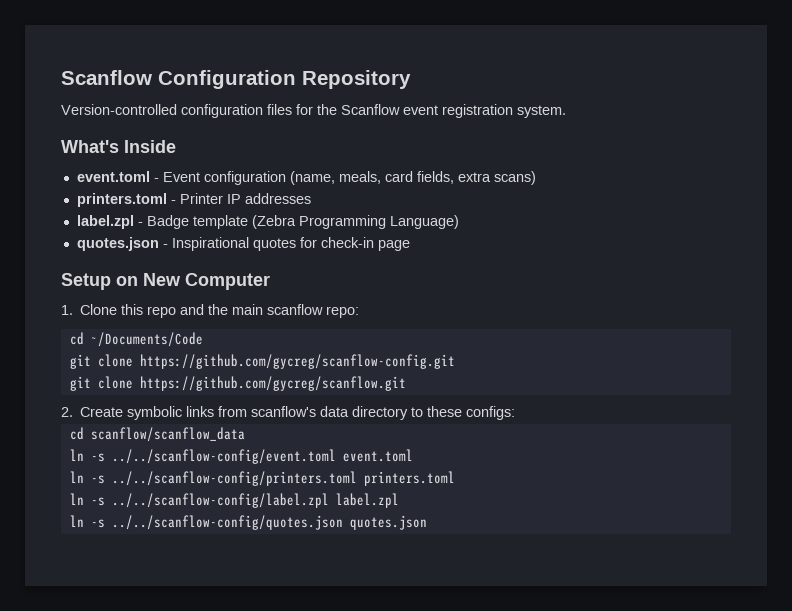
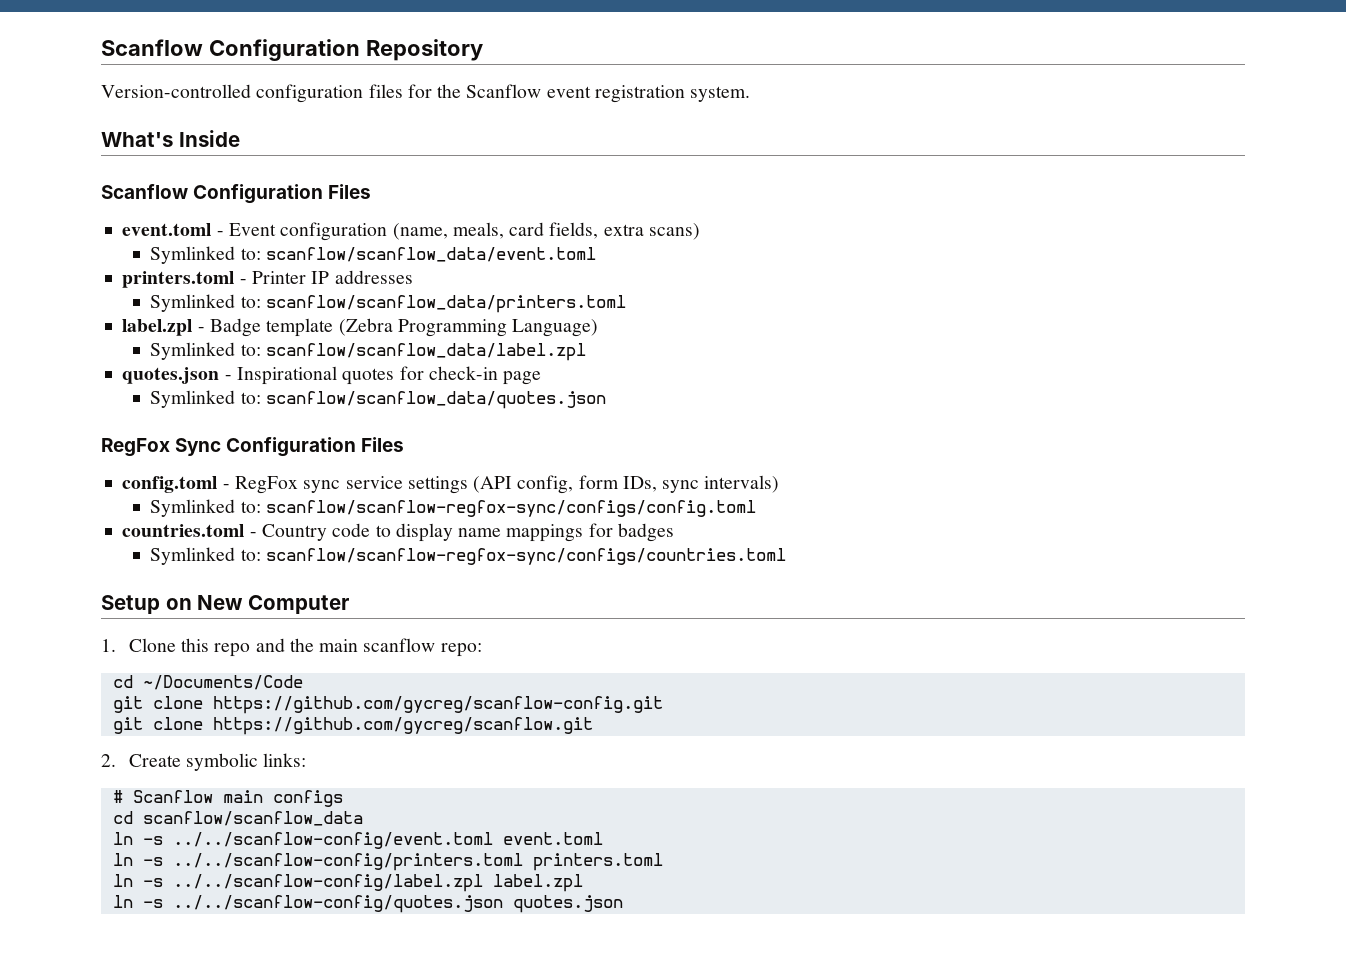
(176, 146) none -> [101,184,372,204] // Scanflow Configuration Files
(536, 178) none -> [150,246,596,264] // Symlinked to: scanflow/scanflow_data/event.toml
(311, 198) none -> [150,294,626,313] // Symlinked to: scanflow/scanflow_data/printers.toml
(459, 222) none -> [150,342,586,361] // Symlinked to: scanflow/scanflow_data/label.zpl
(410, 245) none -> [150,390,606,409] [101,437,405,457] [122,475,780,494] [150,499,756,517] [122,523,674,542] [150,547,786,565] // Symlinked to: scanflow/scanflow_data/quotes.json // RegFox Sync Configuration Files // config.toml - RegFox sync service settings (API config, form IDs, sync intervals) // Symlinked to: scanflow/scanflow-regfox-sync/configs/config.toml // countries.toml - Country code to display name mappings for badges // Symlinked to: scanflow/scanflow-regfox-sync/configs/countries.toml
[186,406,516,420] links from scanflow's data directory to these configs: -> [263,753,307,767] [112,790,343,807] links: // # Scanflow main configs

